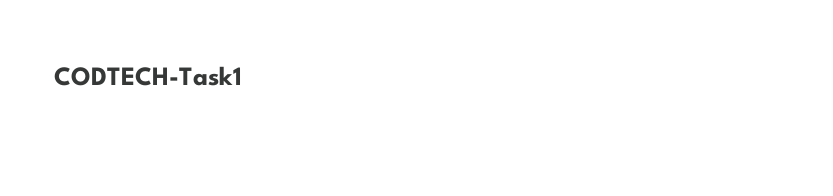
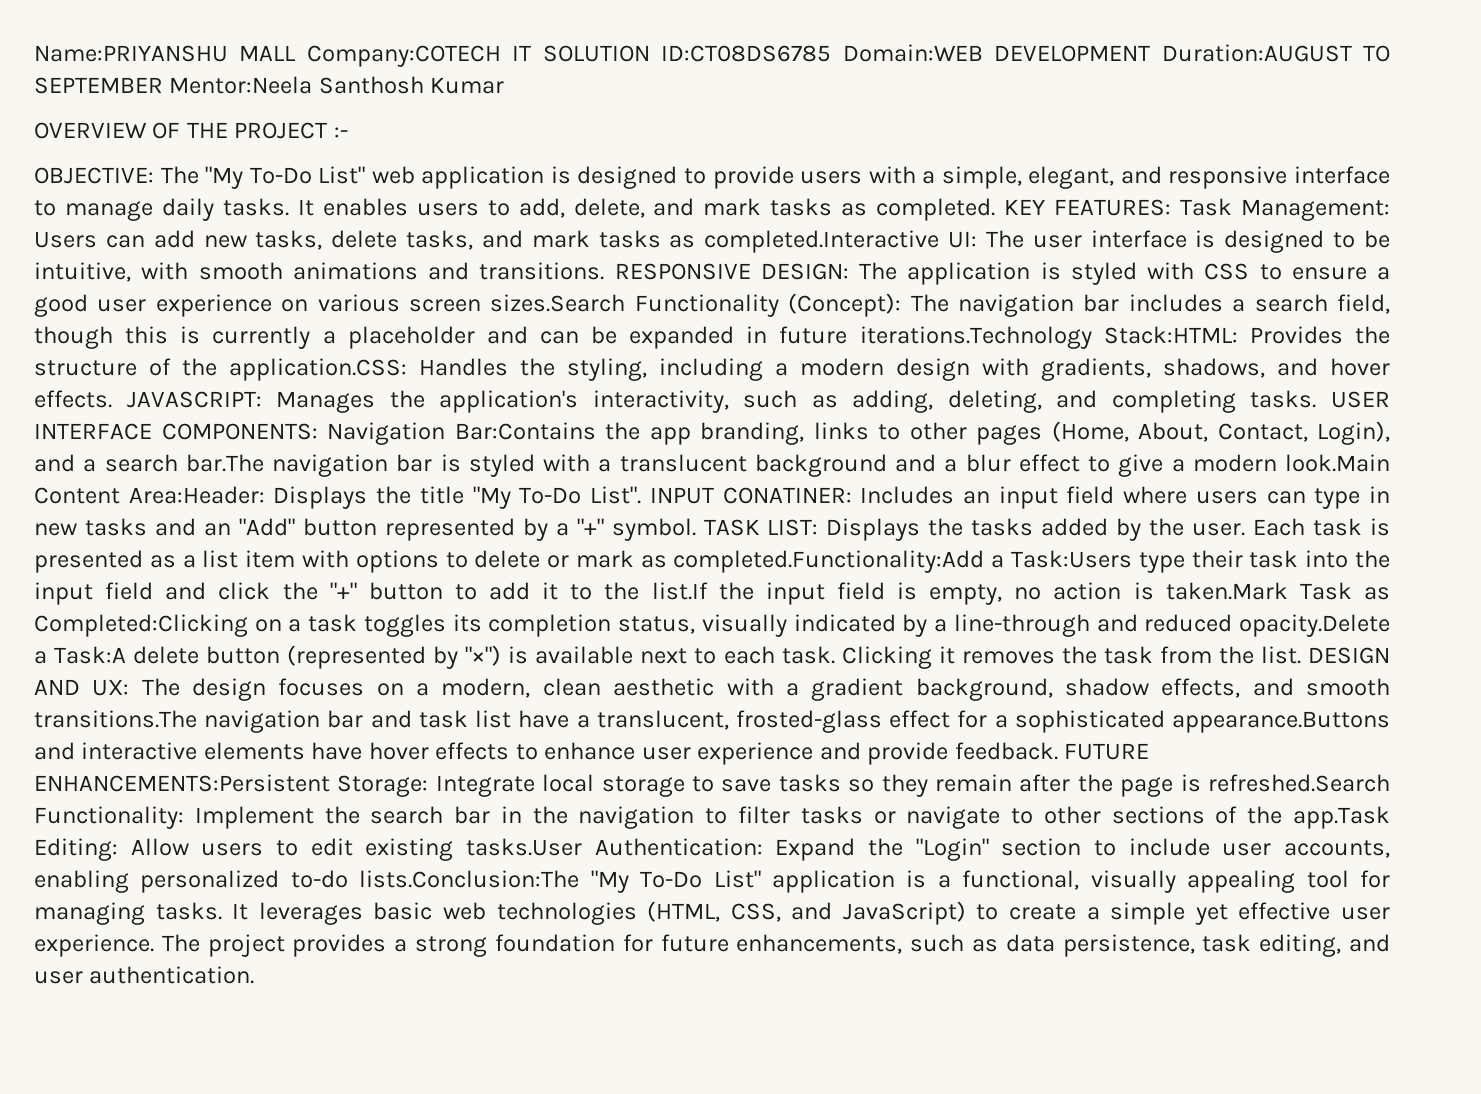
[54,66,242,86] CODTECH-Task1 -> [34,44,1390,67] [34,76,505,94] [34,122,348,139] [34,166,1390,189] [34,198,1390,221] [34,230,1390,253] [34,262,1390,285] [34,293,1391,317] [34,326,1391,349] [34,358,1390,381] [34,390,1390,413] [34,421,1390,445] [34,454,1390,477] [34,486,1390,509] [34,518,1391,541] [34,550,1390,573] [34,582,1391,605] [34,614,1391,637] [34,645,1390,669] [34,678,1390,701] [34,710,1390,733] [34,742,1150,765] [34,774,1390,797] [34,806,1391,829] [34,838,1390,861] [34,870,1390,893] [34,901,1390,925] [34,934,1390,957] [34,966,255,984] Name:PRIYANSHU MALL Company:COTECH IT SOLUTION ID:CT08DS6785 Domain:WEB DEVELOPMENT Duration:AUGUST TO SEPTEMBER Mentor:Neela Santhosh Kumar // OVERVIEW OF THE PROJECT :- // OBJECTIVE: The "My To-Do List" web application is designed to provide users with a simple, elegant, and responsive interface to manage daily tasks. It enables users to add, delete, and mark tasks as completed. KEY FEATURES: Task Management: Users can add new tasks, delete tasks, and mark tasks as completed.Interactive UI: The user interface is designed to be intuitive, with smooth animations and transitions. RESPONSIVE DESIGN: The application is styled with CSS to ensure a good user experience on various screen sizes.Search Functionality (Concept): The navigation bar includes a search field, though this is currently a placeholder and can be expanded in future iterations.Technology Stack:HTML: Provides the structure of the application.CSS: Handles the styling, including a modern design with gradients, shadows, and hover effects. JAVASCRIPT: Manages the application's interactivity, such as adding, deleting, and completing tasks. USER INTERFACE COMPONENTS: Navigation Bar:Contains the app branding, links to other pages (Home, About, Contact, Login), and a search bar.The navigation bar is styled with a translucent background and a blur effect to give a modern look.Main Content Area:Header: Displays the title "My To-Do List". INPUT CONATINER: Includes an input field where users can type in new tasks and an "Add" button represented by a "+" symbol. TASK LIST: Displays the tasks added by the user. Each task is presented as a list item with options to delete or mark as completed.Functionality:Add a Task:Users type their task into the input field and click the "+" button to add it to the list.If the input field is empty, no action is taken.Mark Task as Completed:Clicking on a task toggles its completion status, visually indicated by a line-through and reduced opacity.Delete a Task:A delete button (represented by "×") is available next to each task. Clicking it removes the task from the list. DESIGN AND UX: The design focuses on a modern, clean aesthetic with a gradient background, shadow effects, and smooth transitions.The navigation bar and task list have a translucent, frosted-glass effect for a sophisticated appearance.Buttons and interactive elements have hover effects to enhance user experience and provide feedback. FUTURE ENHANCEMENTS:Persistent Storage: Integrate local storage to save tasks so they remain after the page is refreshed.Search Functionality: Implement the search bar in the navigation to filter tasks or navigate to other sections of the app.Task Editing: Allow users to edit existing tasks.User Authentication: Expand the "Login" section to include user accounts, enabling personalized to-do lists.Conclusion:The "My To-Do List" application is a functional, visually appealing tool for managing tasks. It leverages basic web technologies (HTML, CSS, and JavaScript) to create a simple yet effective user experience. The project provides a strong foundation for future enhancements, such as data persistence, task editing, and user authentication.

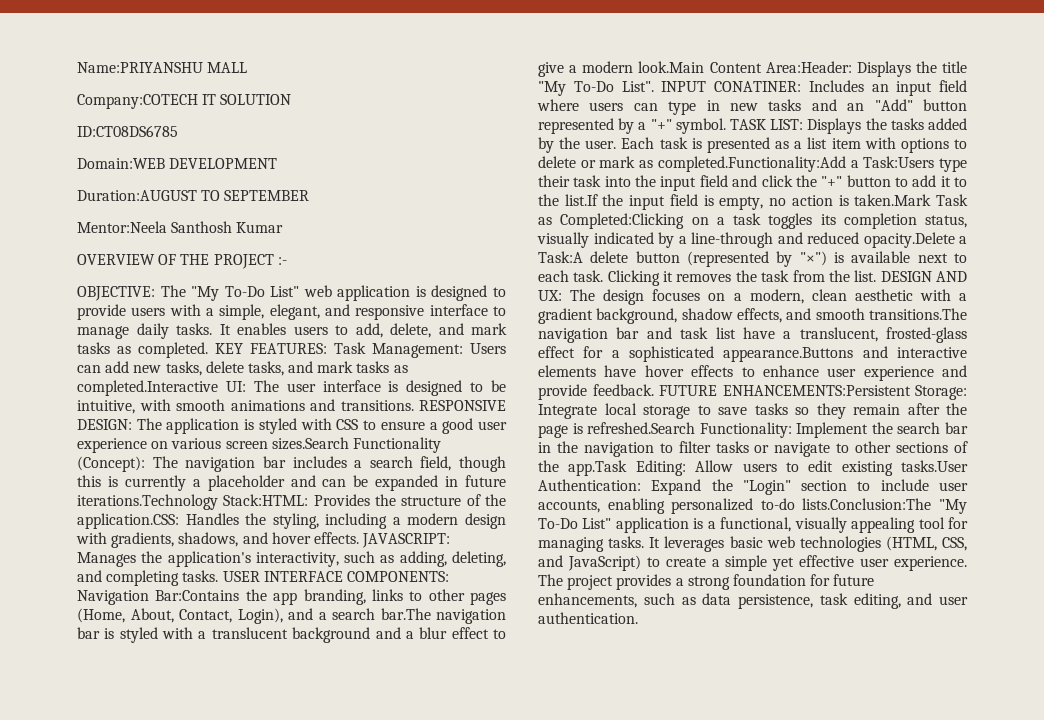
(296, 53) none -> (248, 67) //
(650, 53) none -> (292, 99) //
(832, 53) none -> (178, 131) //
(1151, 53) none -> (278, 163) //
(163, 85) none -> (310, 195) //

